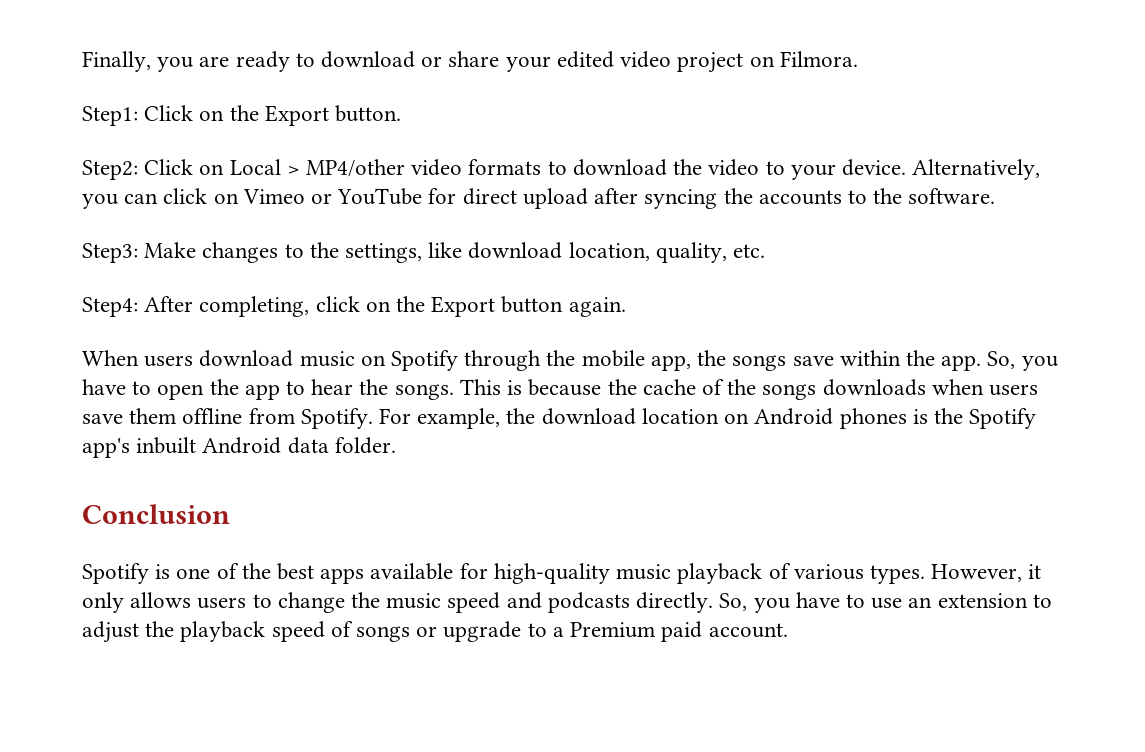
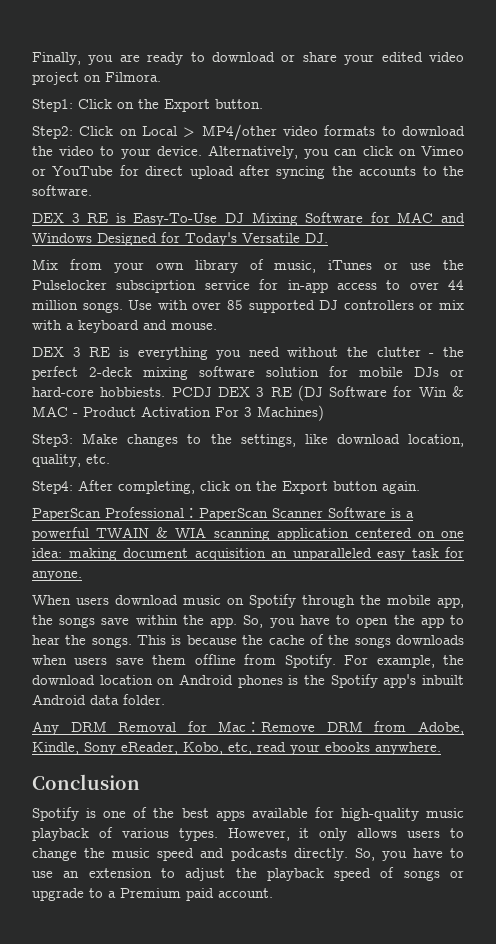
(996, 196) none -> [32,212,466,226] [32,232,328,246] [32,259,464,273] [32,279,464,293] [32,300,465,313] [32,320,217,333] [32,347,464,360] [32,366,464,380] [32,385,465,401] [32,405,324,421] // DEX 3 RE is Easy-To-Use DJ Mixing Software for MAC and Windows Designed for Today's Versatile DJ. // Mix from your own library of music, iTunes or use the Pulselocker subsciprtion service for in-app access to over 44 million songs. Use with over 85 supported DJ controllers or mix with a keyboard and mouse. // DEX 3 RE is everything you need without the clutter - the perfect 2-deck mixing software solution for mobile DJs or hard-core hobbiests. PCDJ DEX 3 RE (DJ Software for Win & MAC - Product Activation For 3 Machines)
(626, 307) none -> [32,507,414,521] [32,527,464,541] [32,547,464,561] [32,571,82,581] // PaperScan Professional：PaperScan Scanner Software is a powerful TWAIN & WIA scanning application centered on one idea: making document acquisition an unparalleled easy task for anyone.
(396, 445) none -> [32,721,464,735] [32,742,441,755] // Any DRM Removal for Mac：Remove DRM from Adobe, Kindle, Sony eReader, Kobo, etc, read your ebooks anywhere.

